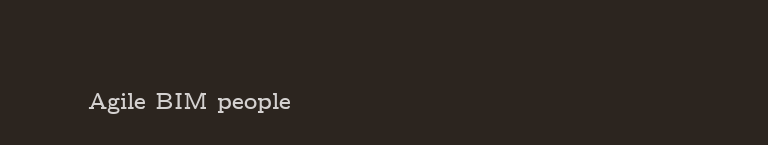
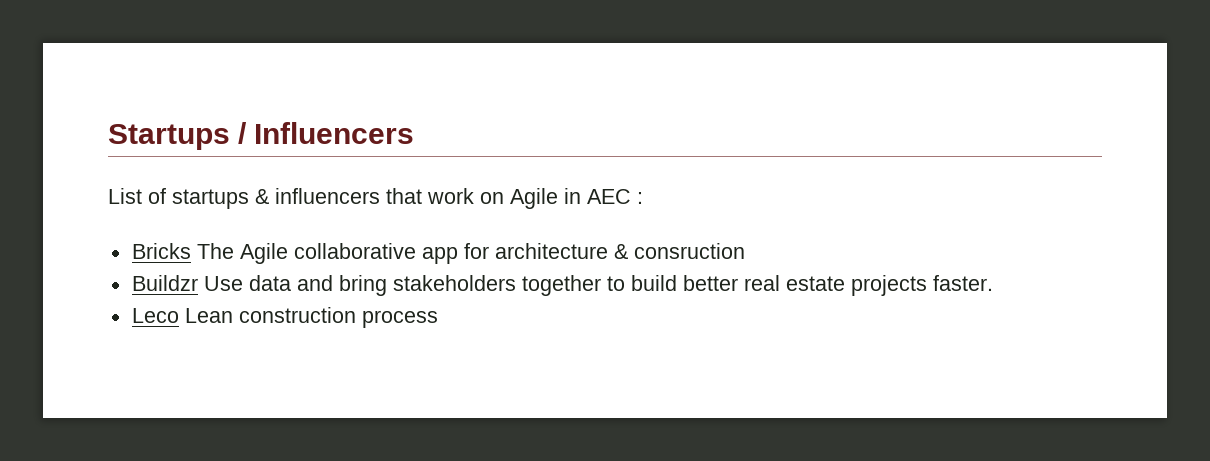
[88,92,291,114] Agile BIM people -> [108,122,415,150] [108,188,643,209] [131,243,745,264] [131,275,993,296] [131,307,438,328] Startups / Influencers // List of startups & influencers that work on Agile in AEC : // Bricks The Agile collaborative app for architecture & consruction // Buildzr Use data and bring stakeholders together to build better real estate projects faster. // Leco Lean construction process

